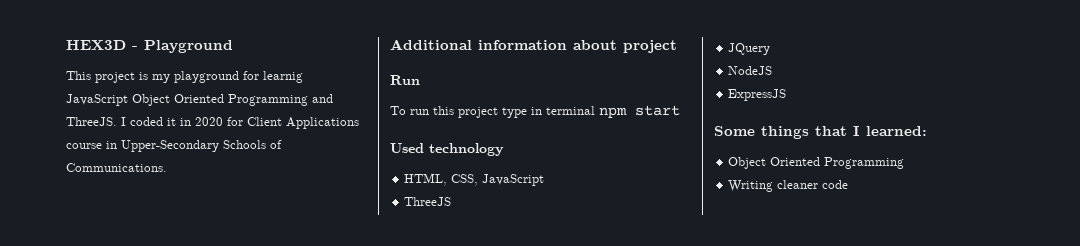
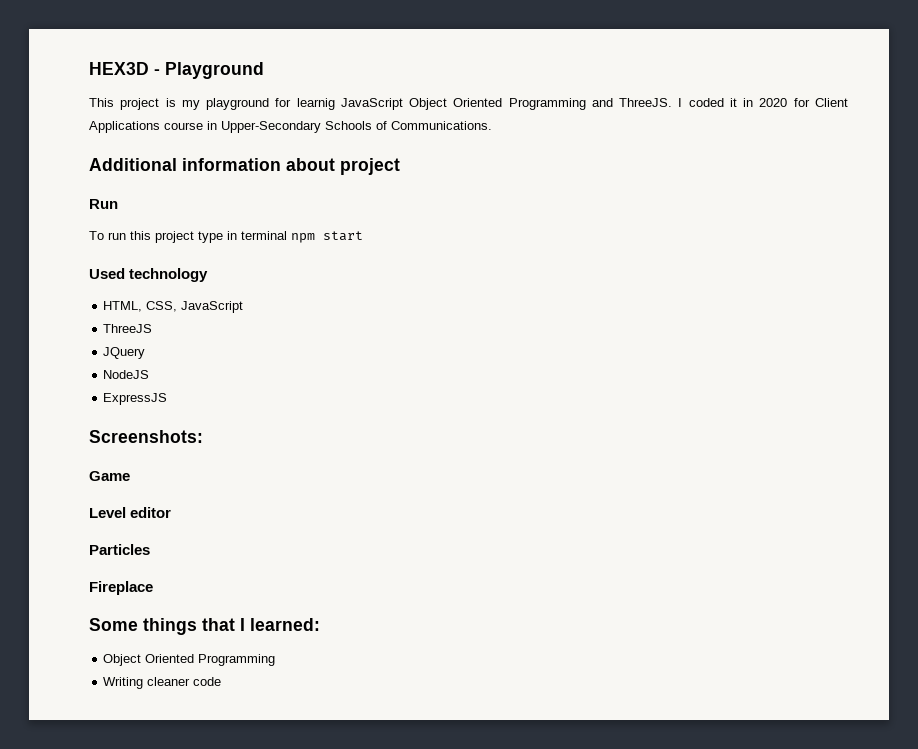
(787, 95) none -> [89,430,203,443] [89,471,130,481] [89,507,172,518] [89,544,150,555] [89,581,153,595] // Screenshots: // Game // Level editor // Particles // Fireplace

